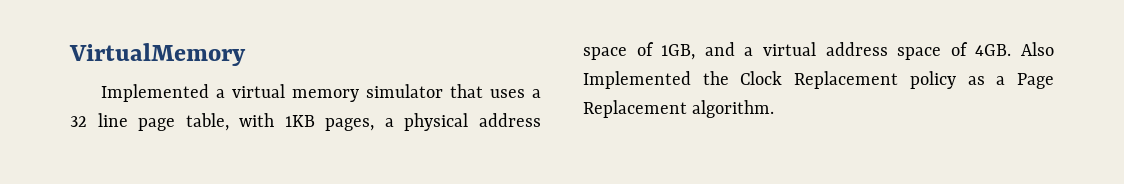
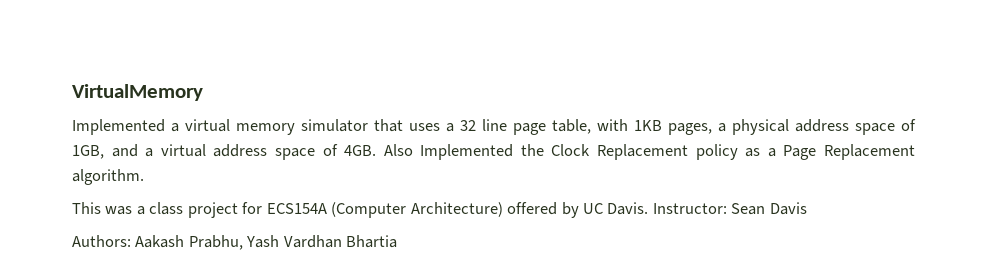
(775, 109) none -> [72,202,807,218] [72,235,398,250] // This was a class project for ECS154A (Computer Architecture) offered by UC Davis. Instructor: Sean Davis // Authors: Aakash Prabhu, Yash Vardhan Bhartia

